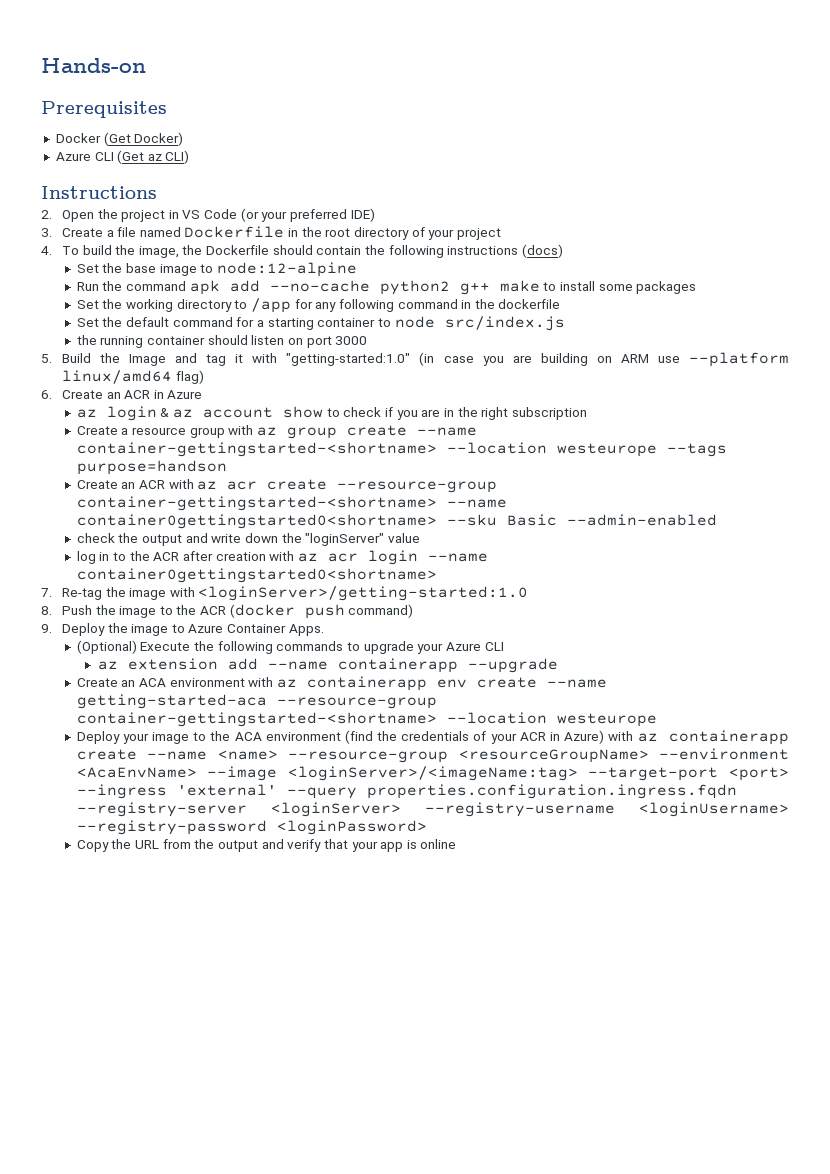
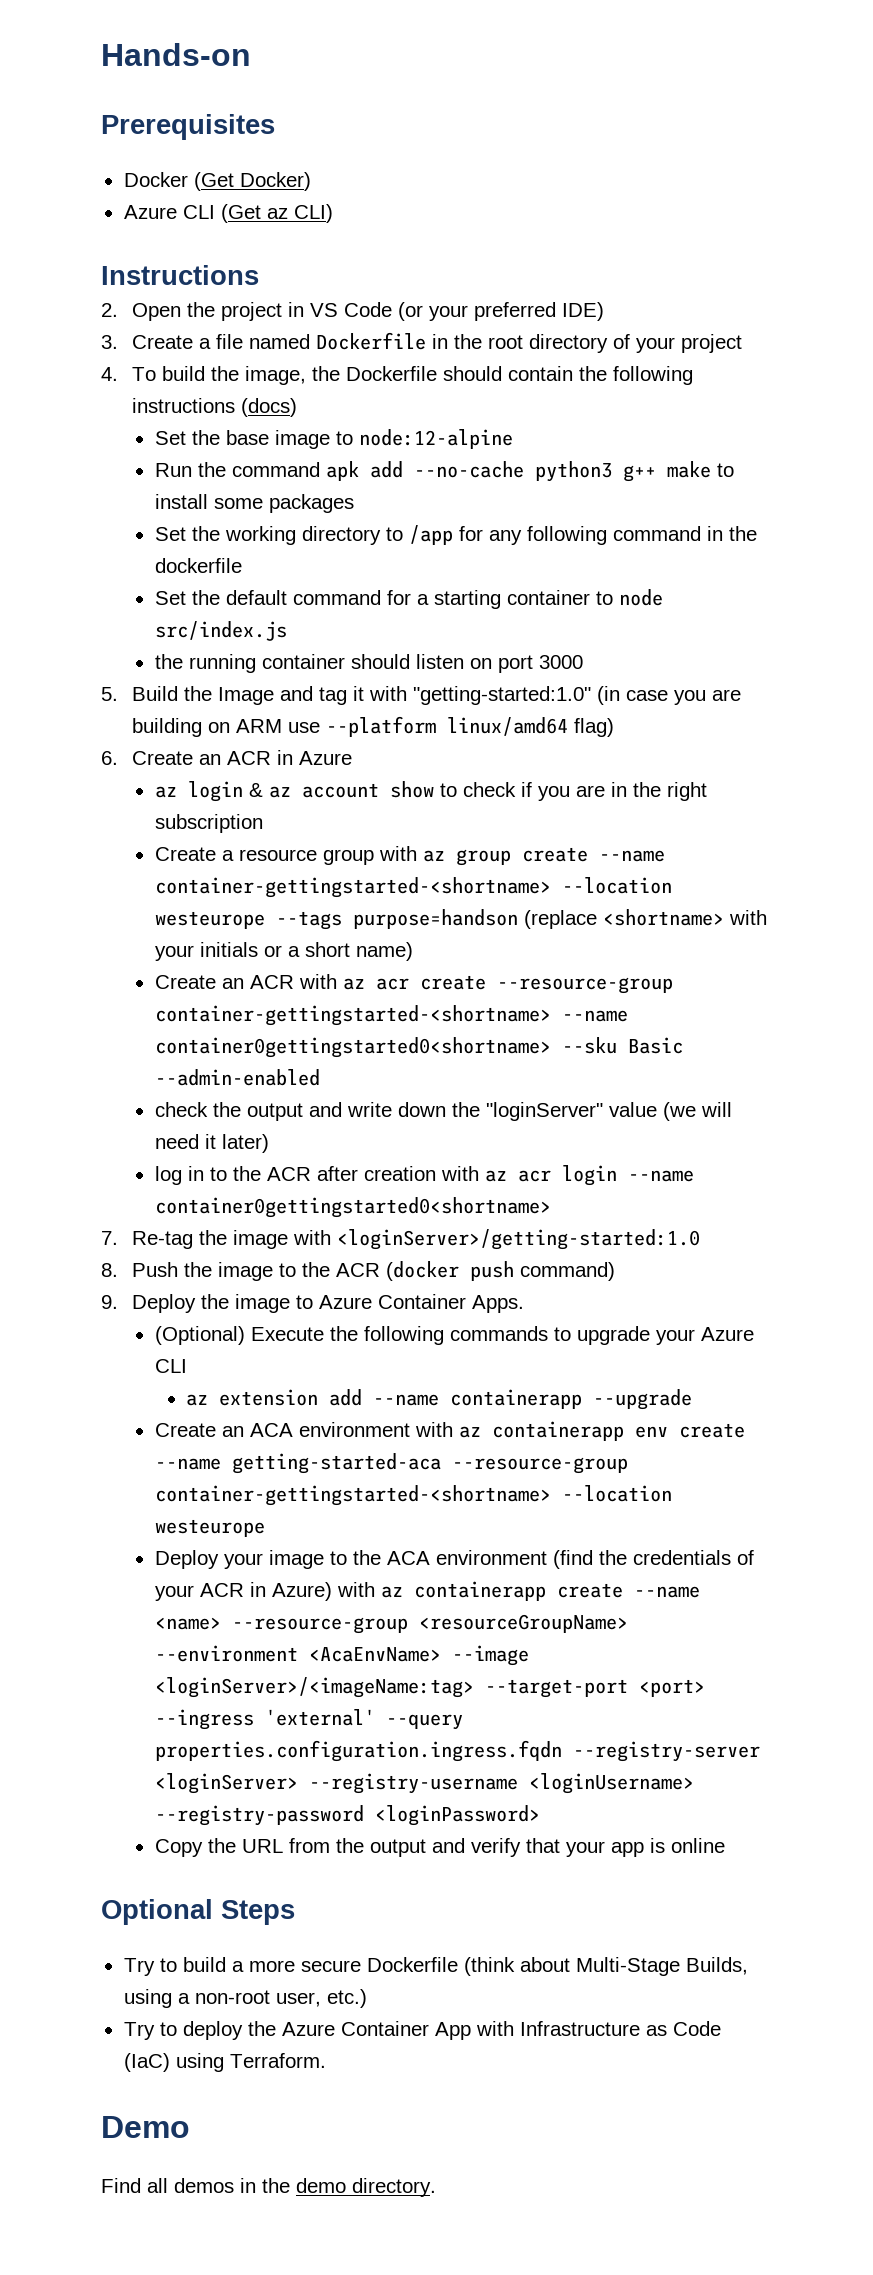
[379,280,450,295] python2 -> [534,461,612,482] python3
(227, 467) none -> [523,909,767,929] [154,942,413,961] (replace <shortname> with your initials or a short name)
(420, 538) none -> [662,1102,732,1121] [154,1134,269,1153] (we will need it later)
(457, 844) none -> [101,1899,295,1925] [123,1957,748,1976] [123,1989,367,2008] [123,2021,721,2040] [123,2053,326,2072] [101,2116,190,2138] [101,2178,436,2197] // Optional Steps // Try to build a more secure Dockerfile (think about Multi-Stage Builds, using a non-root user, etc.) // Try to deploy the Azure Container App with Infrastructure as Code (IaC) using Terraform. // Demo // Find all demos in the demo directory.

